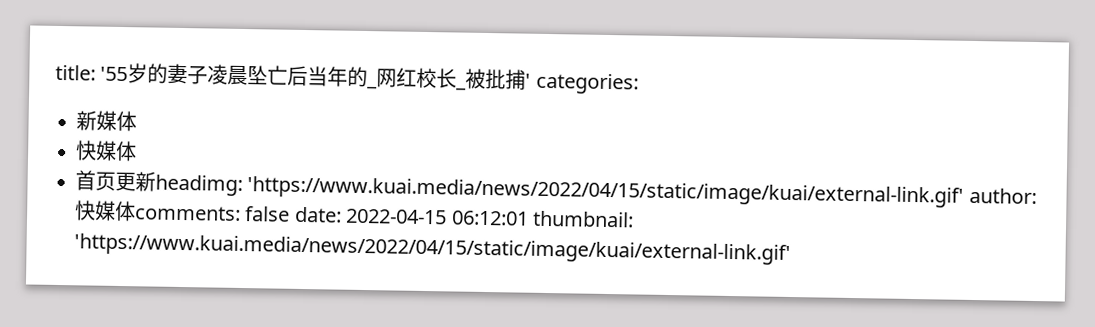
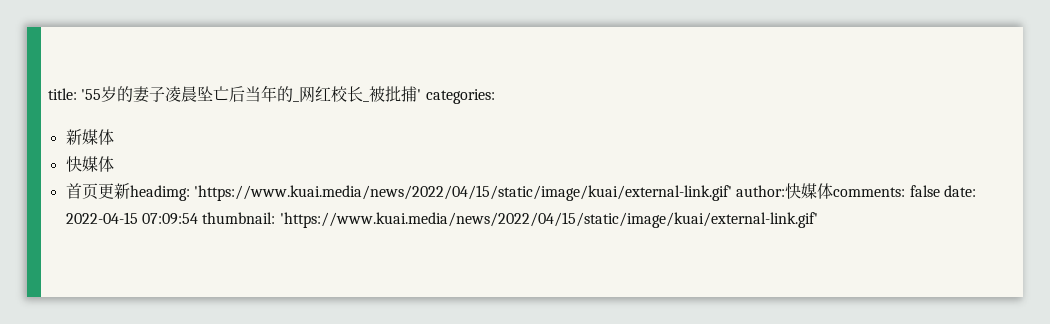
[450,210,529,226] 06:12:01 -> [141,213,198,225] 07:09:54

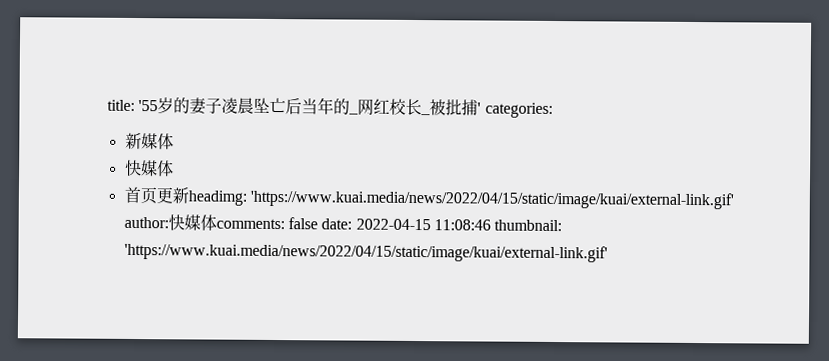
[141,213,198,225] 07:09:54 -> [433,219,491,231] 11:08:46

